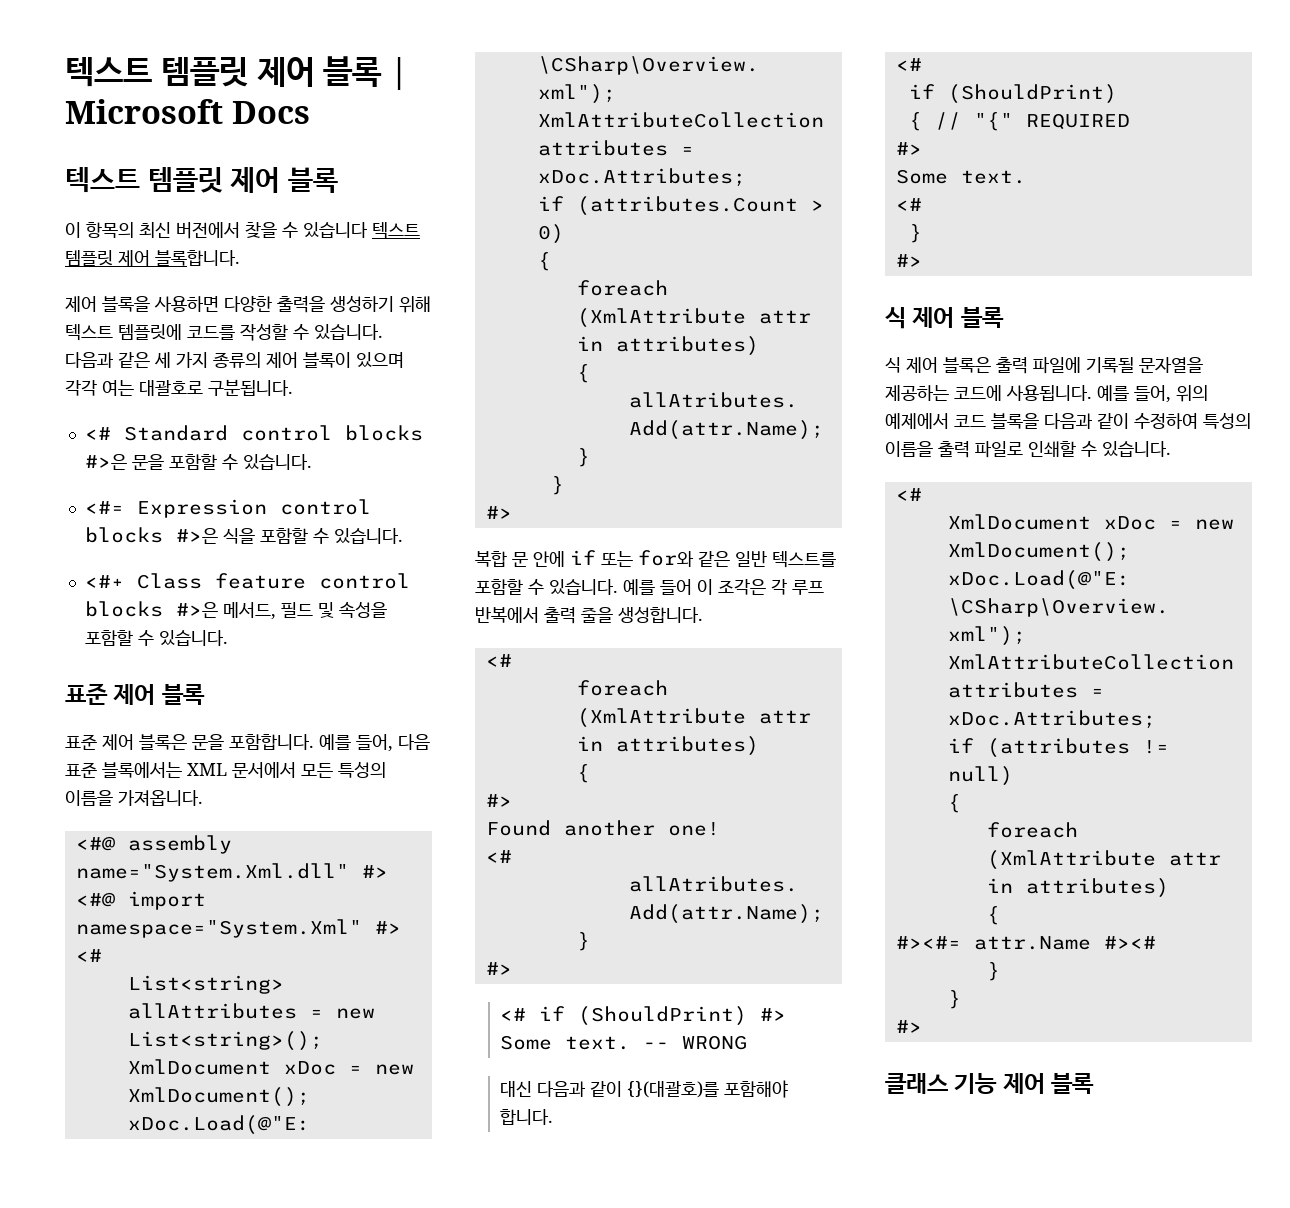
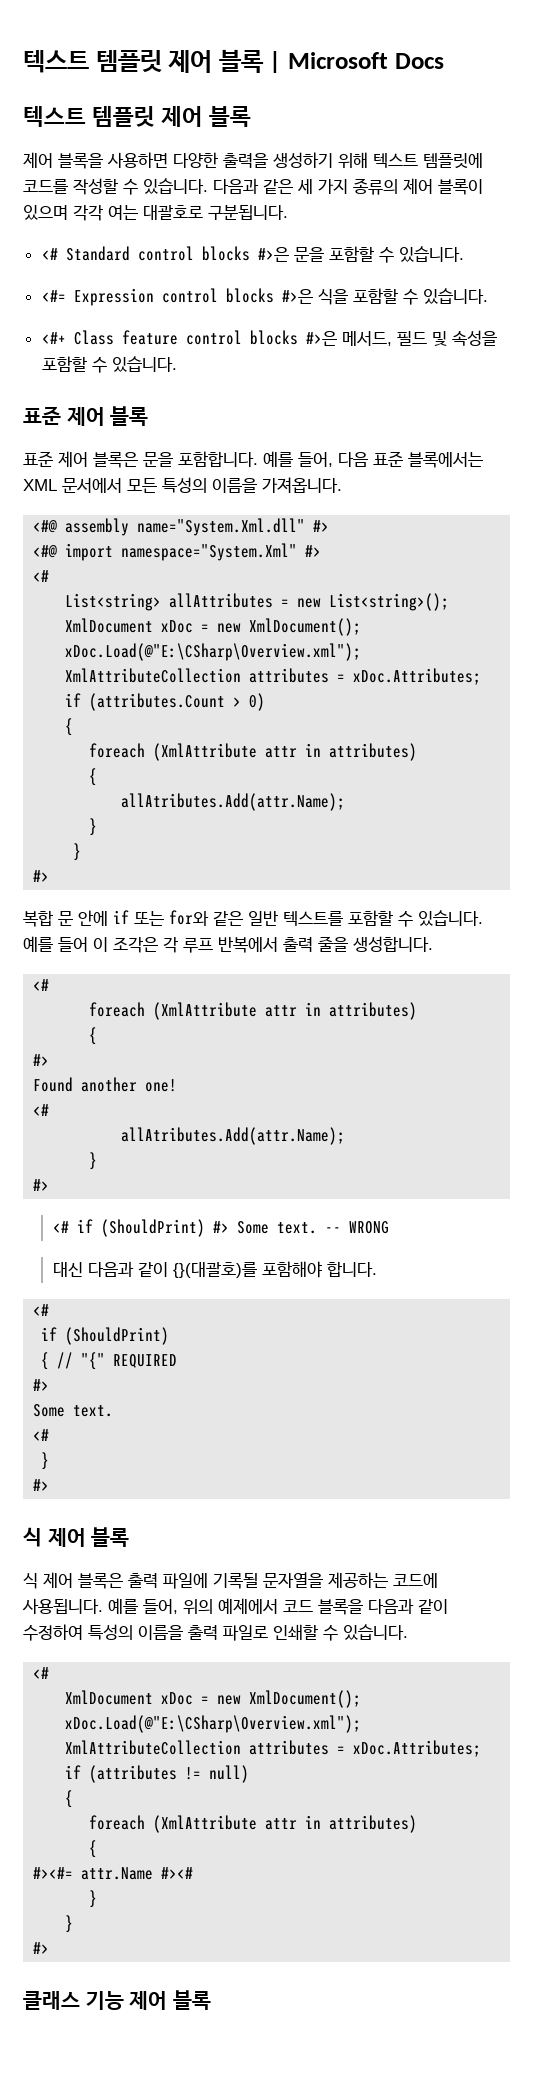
[65,222,420,239] [65,250,240,266] // 이 항목의 최신 버전에서 찾을 수 있습니다 텍스트 템플릿 제어 블록합니다. -> (252, 116) none

